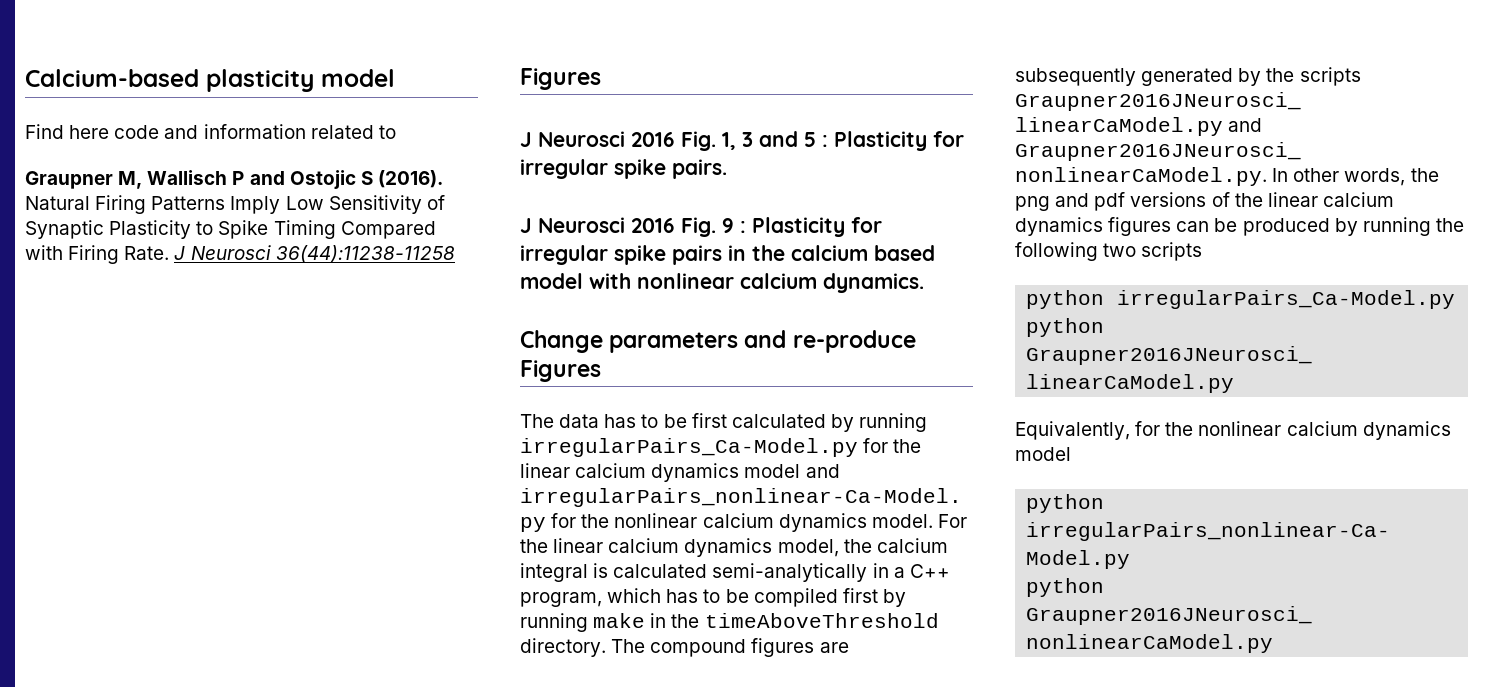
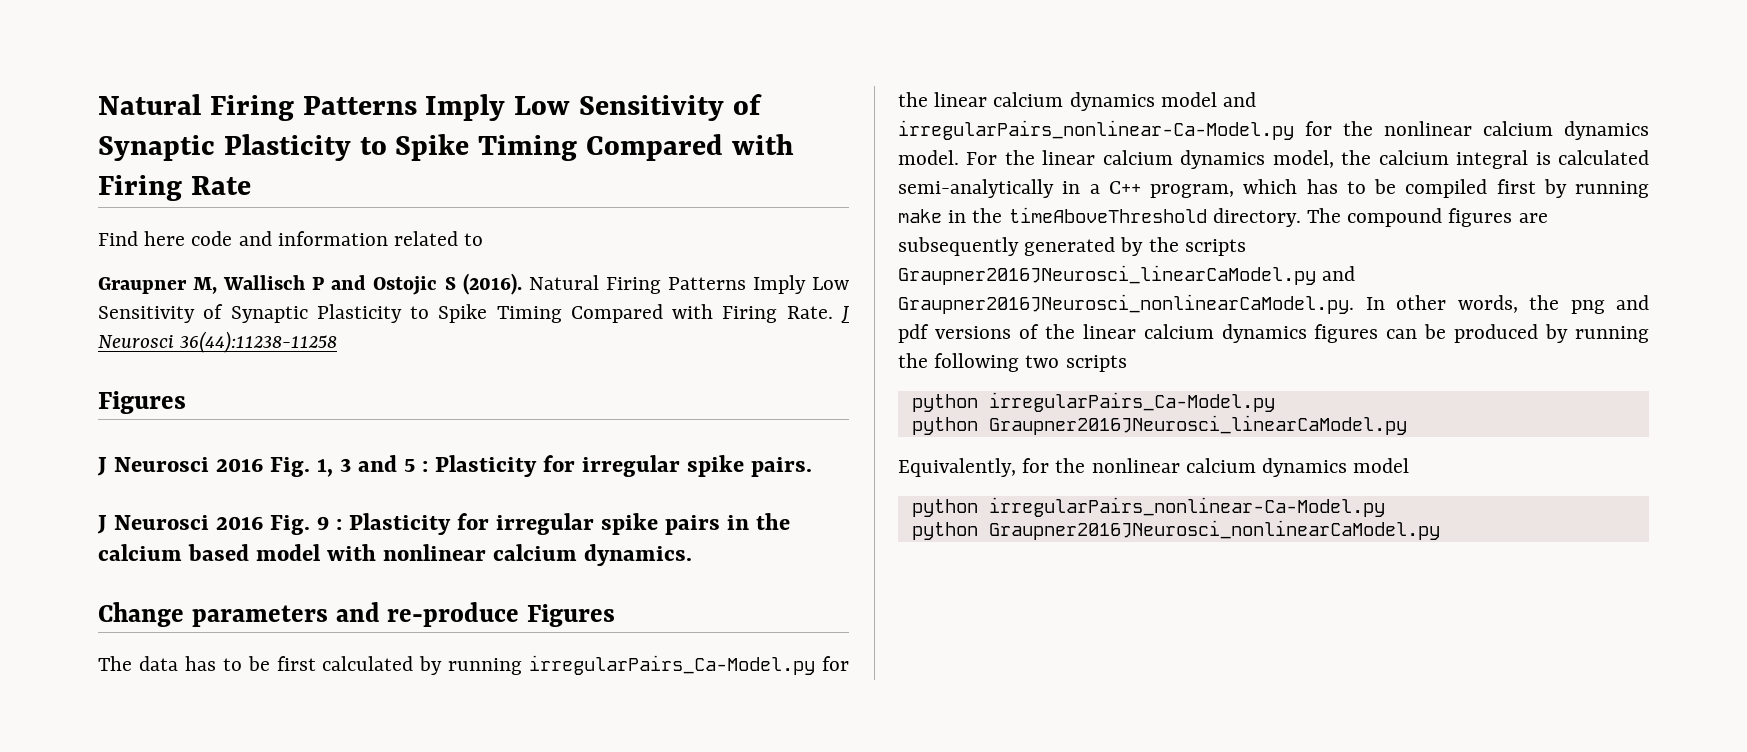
[25,69,395,92] Calcium-based plasticity model -> [98,94,762,121] [98,134,794,161] [98,175,251,201] Natural Firing Patterns Imply Low Sensitivity of Synaptic Plasticity to Spike Timing Compared with Firing Rate

